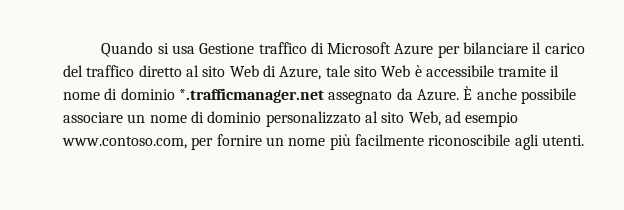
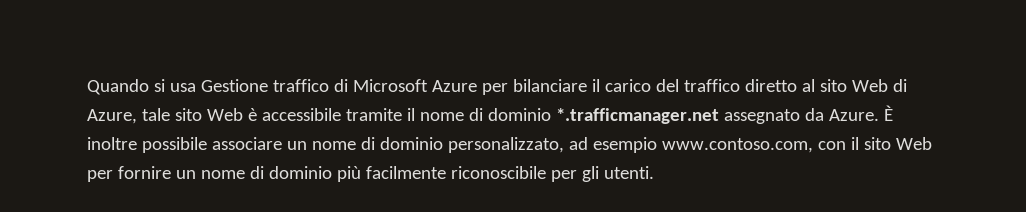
[476,88,517,100] anche -> [87,137,137,150] inoltre
[265,111,519,127] [62,136,187,149] personalizzato al sito Web, ad esempio www.contoso.com, -> [447,137,932,153] personalizzato, ad esempio www.contoso.com, con il sito Web
(326, 142) none -> [249,166,332,179] di dominio
[514,134,539,150] agli -> [550,166,599,182] per gli

